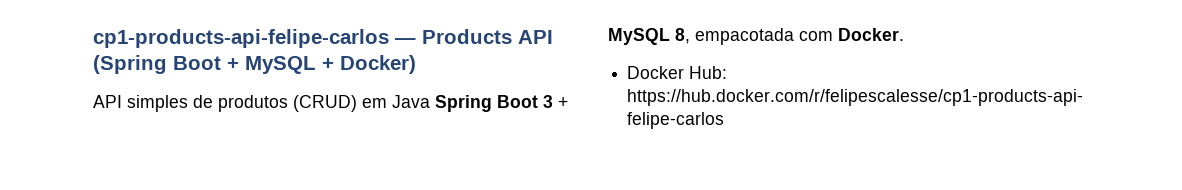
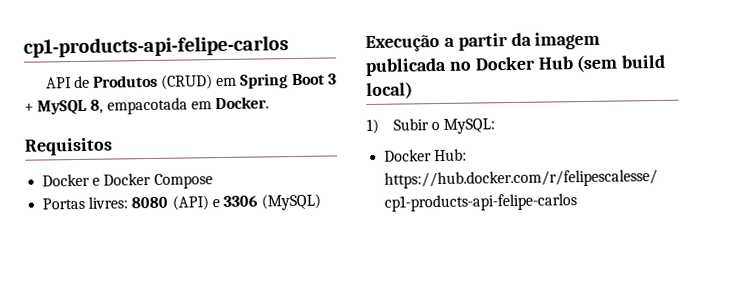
[395,29,553,44] [93,55,416,74] [93,95,288,112] — Products API (Spring Boot + MySQL + Docker) // API simples de produtos -> [45,74,158,89] // API de Produtos
[392,95,430,108] Java -> (238, 82) none
[799,31,833,41] com -> [190,101,212,110] em
(904, 34) none -> [24,137,113,156] [42,172,213,189] [42,193,322,211] [365,31,601,53] [365,54,666,77] [366,81,413,100] [366,118,496,135] // Requisitos // Docker e Docker Compose // Portas livres: 8080 (API) e 3306 (MySQL) // Execução a partir da imagem publicada no Docker Hub (sem build local) // 1) Subir o MySQL:

